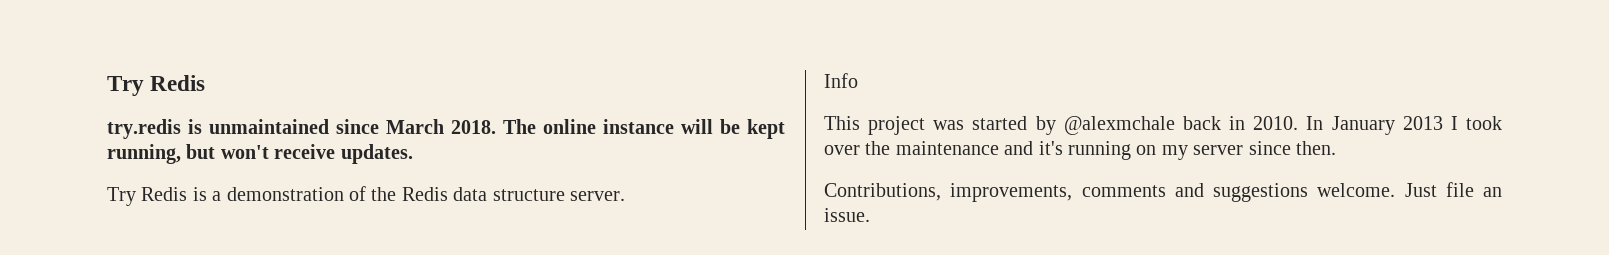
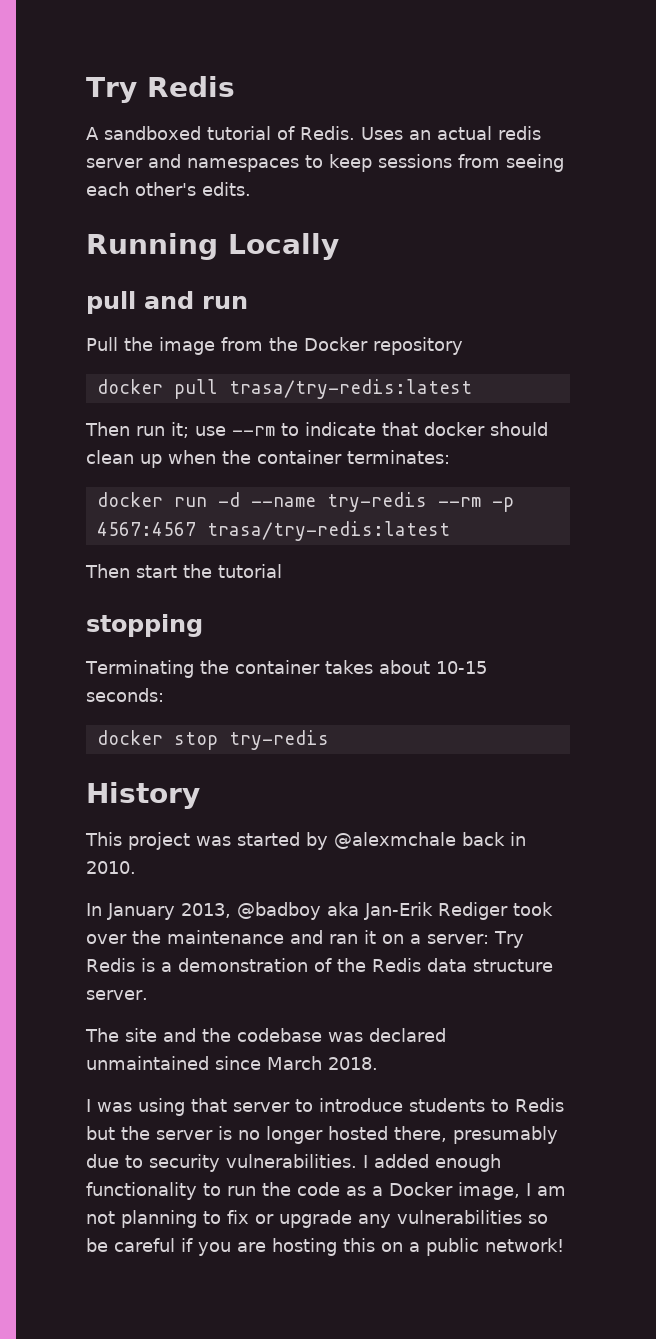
[107,119,785,139] [107,144,413,164] try.redis is unmaintained since March 2018. The online instance will be kept running, but won't receive updates. // -> [86,126,541,140] [86,154,564,172] [86,182,251,196] [86,233,339,260] [86,291,248,314] [86,337,463,355] [96,379,472,399] [85,422,548,438] [86,450,450,468] [96,492,514,512] [96,521,450,541] [85,564,282,578] [86,614,203,637] [85,660,487,678] [86,688,164,702] [96,730,329,750] [86,782,200,809] [85,832,526,850] [86,861,136,874] [86,902,553,920] [86,930,489,944] A sandboxed tutorial of Redis. Uses an actual redis server and namespaces to keep sessions from seeing each other's edits. // Running Locally // pull and run // Pull the image from the Docker repository // docker pull trasa/try-redis:latest // Then run it; use --rm to indicate that docker should clean up when the container terminates: // docker run -d --name try-redis --rm -p 4567:4567 trasa/try-redis:latest // Then start the tutorial // stopping // Terminating the container takes about 10-15 seconds: // docker stop try-redis // History // This project was started by @alexmchale back in 2010. // In January 2013, @badboy aka Jan-Erik Rediger took over the maintenance and ran it on a server:
[824,73,858,88] [824,116,1502,135] [824,141,1336,160] [824,182,1502,202] [824,208,870,222] Info // This project was started by @alexmchale back in 2010. In January 2013 I took over the maintenance and it's running on my server since then. // Contributions, improvements, comments and suggestions welcome. Just file an issue. -> [85,1028,446,1042] [86,1056,378,1070] [86,1098,564,1116] [86,1126,558,1144] [86,1154,501,1172] [86,1182,566,1200] [86,1210,548,1228] [86,1238,564,1256] The site and the codebase was declared unmaintained since March 2018. // I was using that server to introduce students to Redis but the server is no longer hosted there, presumably due to security vulnerabilities. I added enough functionality to run the code as a Docker image, I am not planning to fix or upgrade any vulnerabilities so be careful if you are hosting this on a public network!

